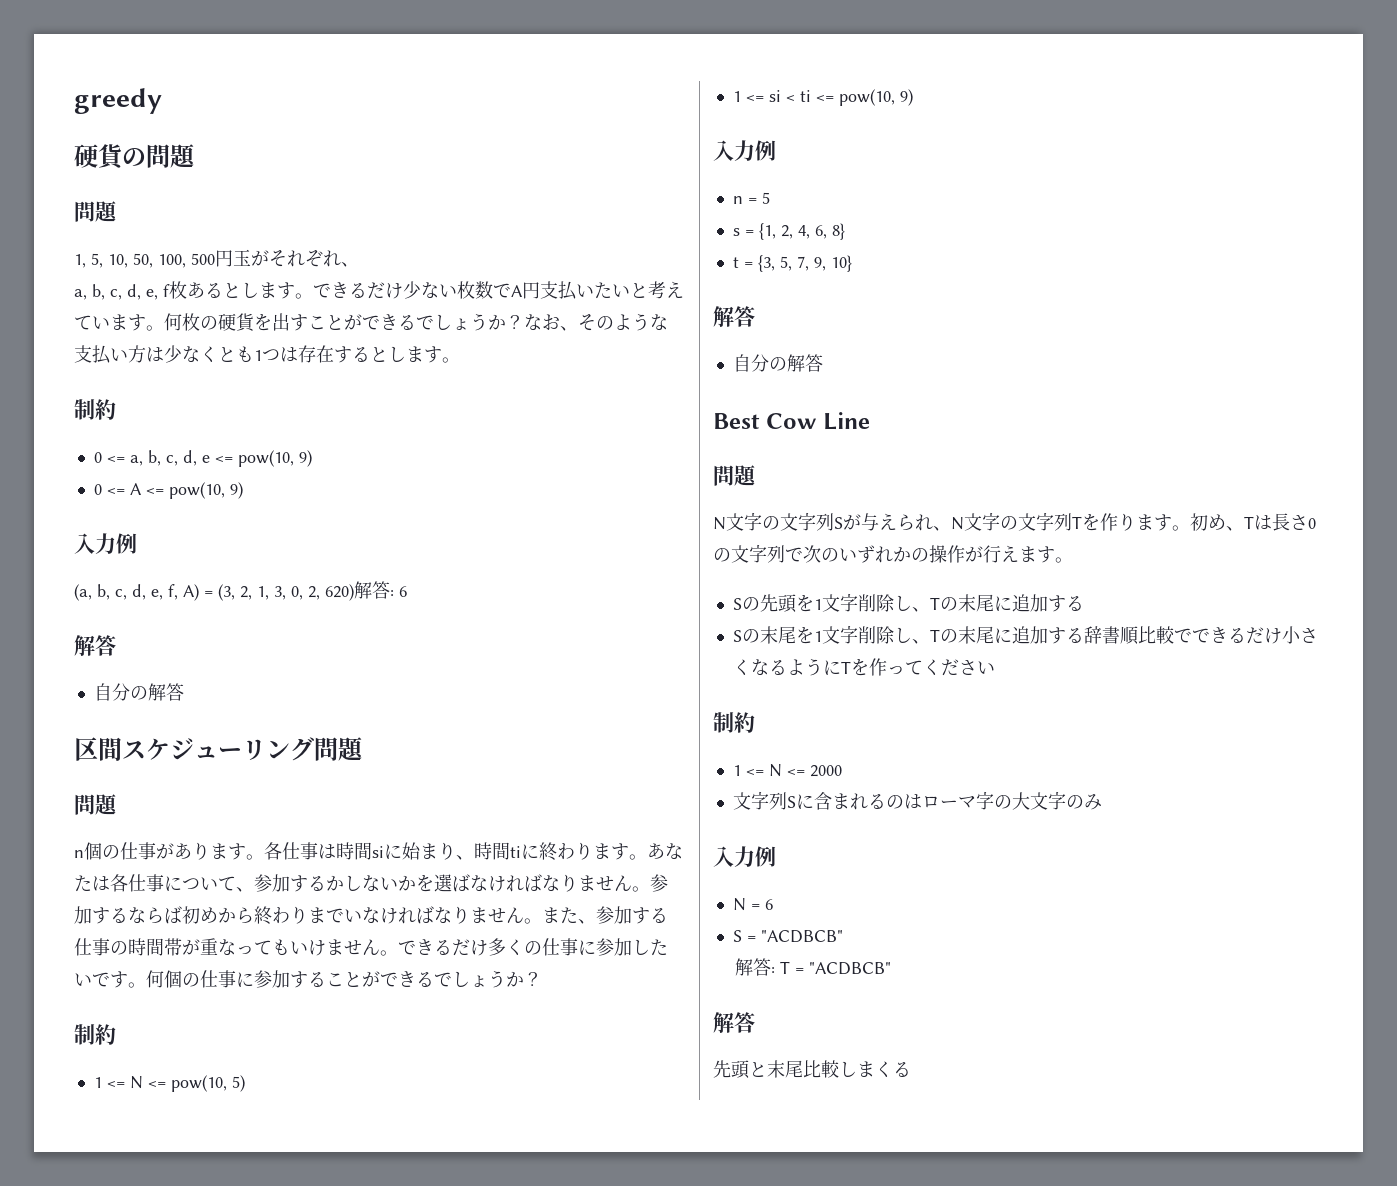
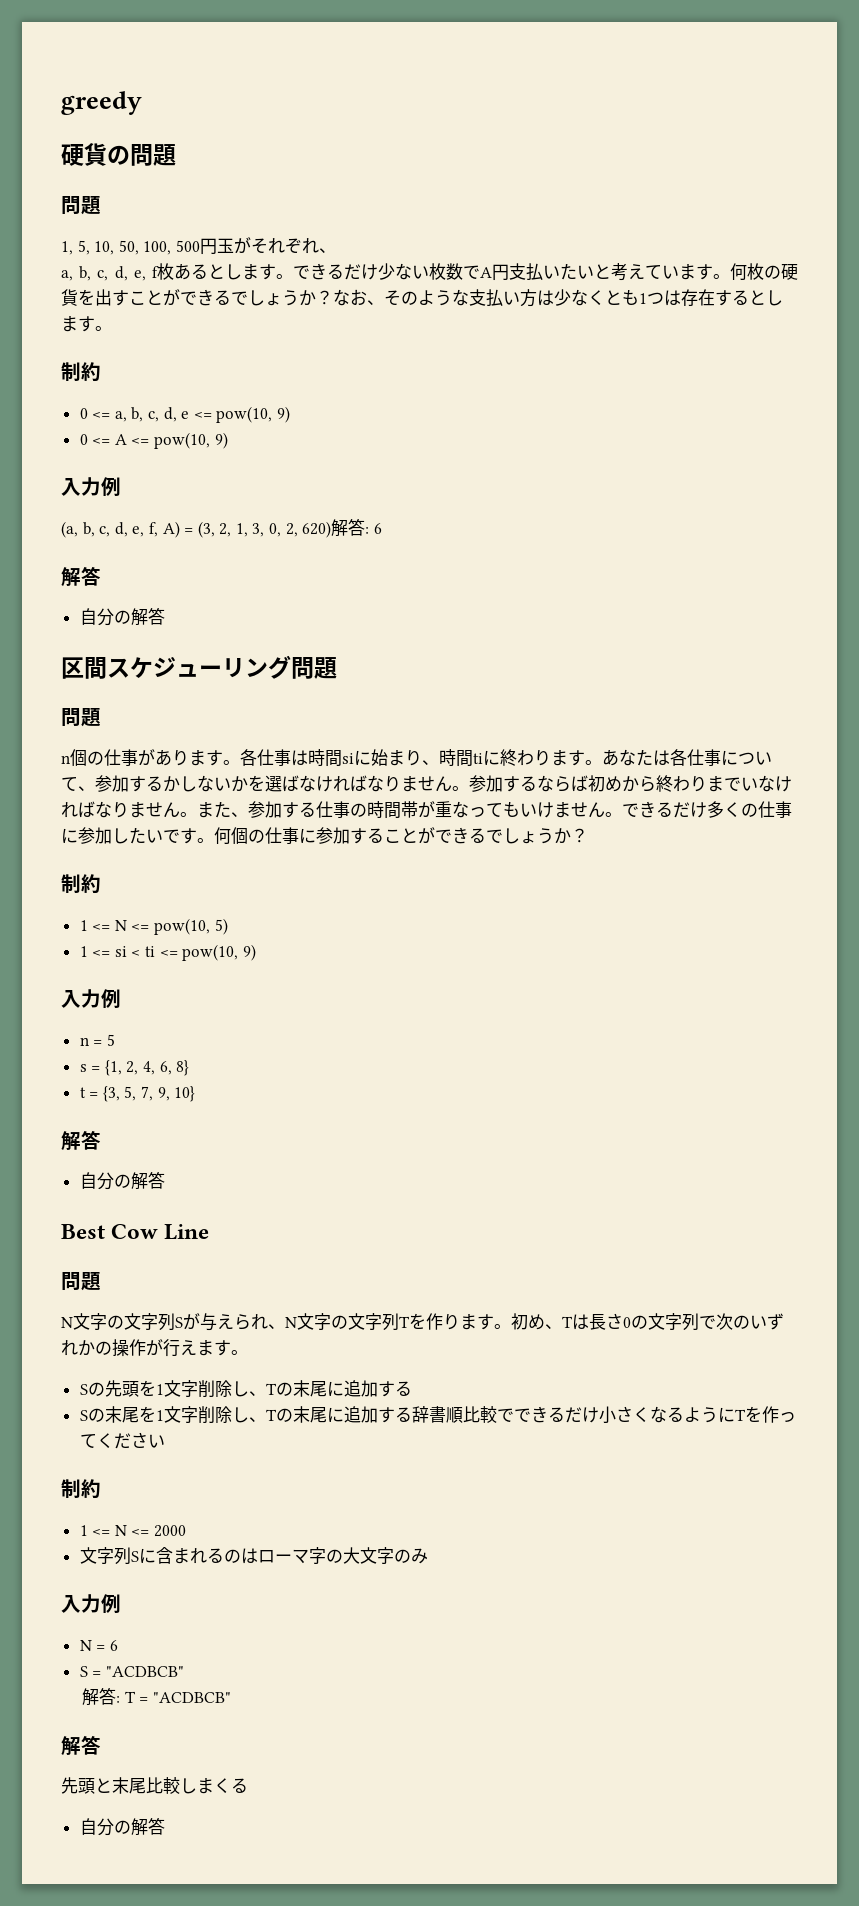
(911, 1069) none -> [79,1817,165,1836] // 自分の解答

